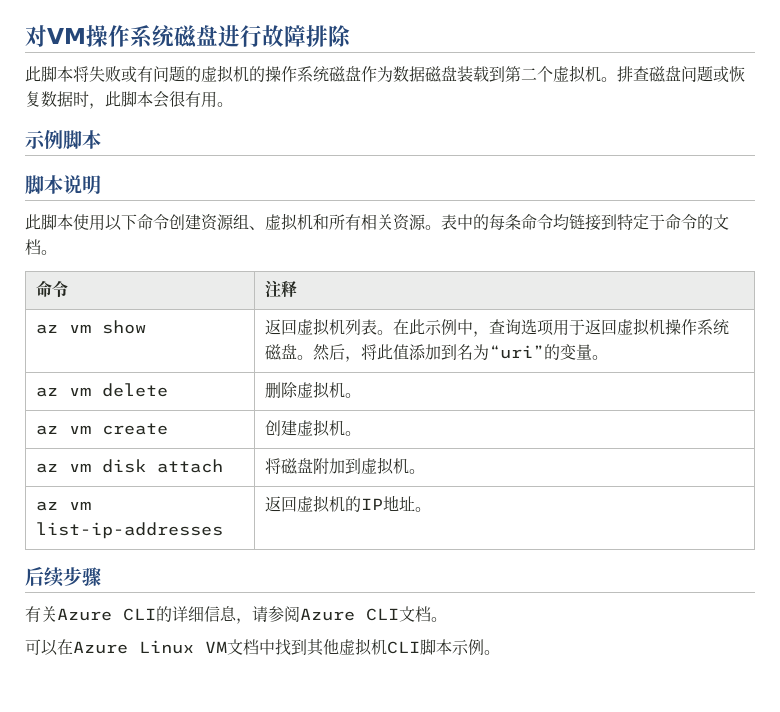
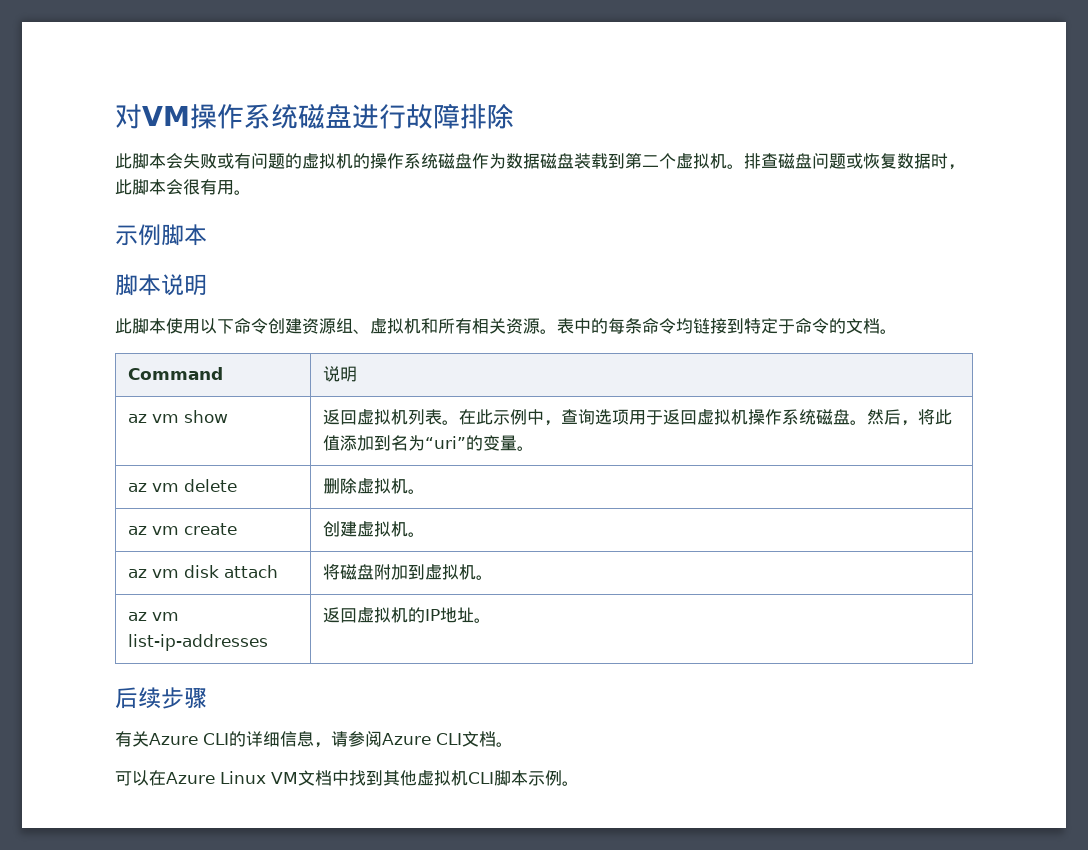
[73,66,89,82] 将 -> [166,153,183,169] 会
[35,280,68,298] [264,280,297,298] 命令 | 注释 -> [127,367,223,380] [322,366,357,382] Command | 说明

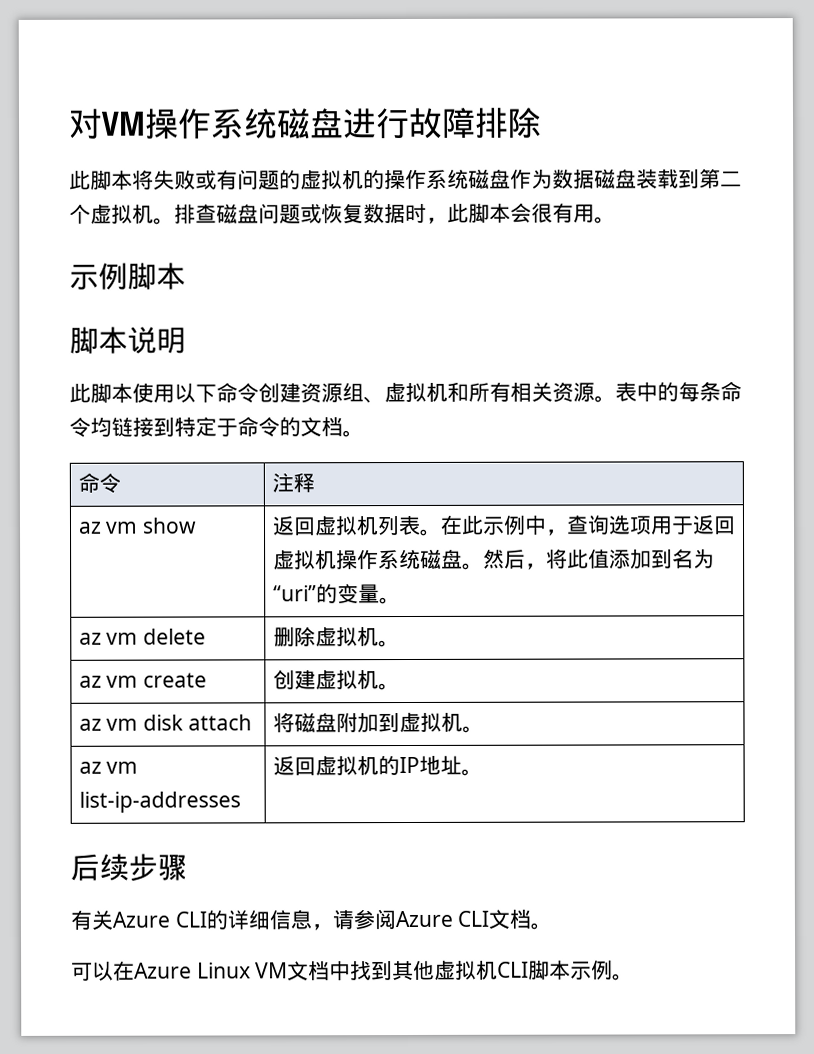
[166,153,183,169] 会 -> [132,169,154,190] 将
[127,367,223,380] [322,366,357,382] Command | 说明 -> [77,472,121,494] [271,473,315,493] 命令 | 注释

